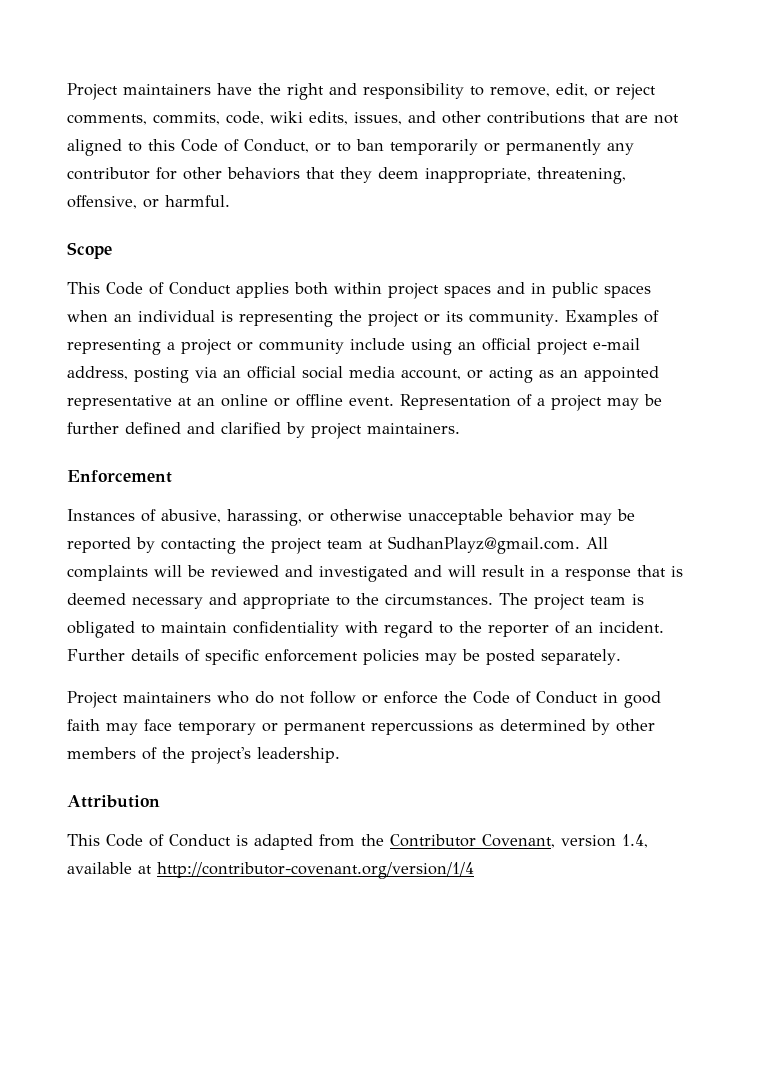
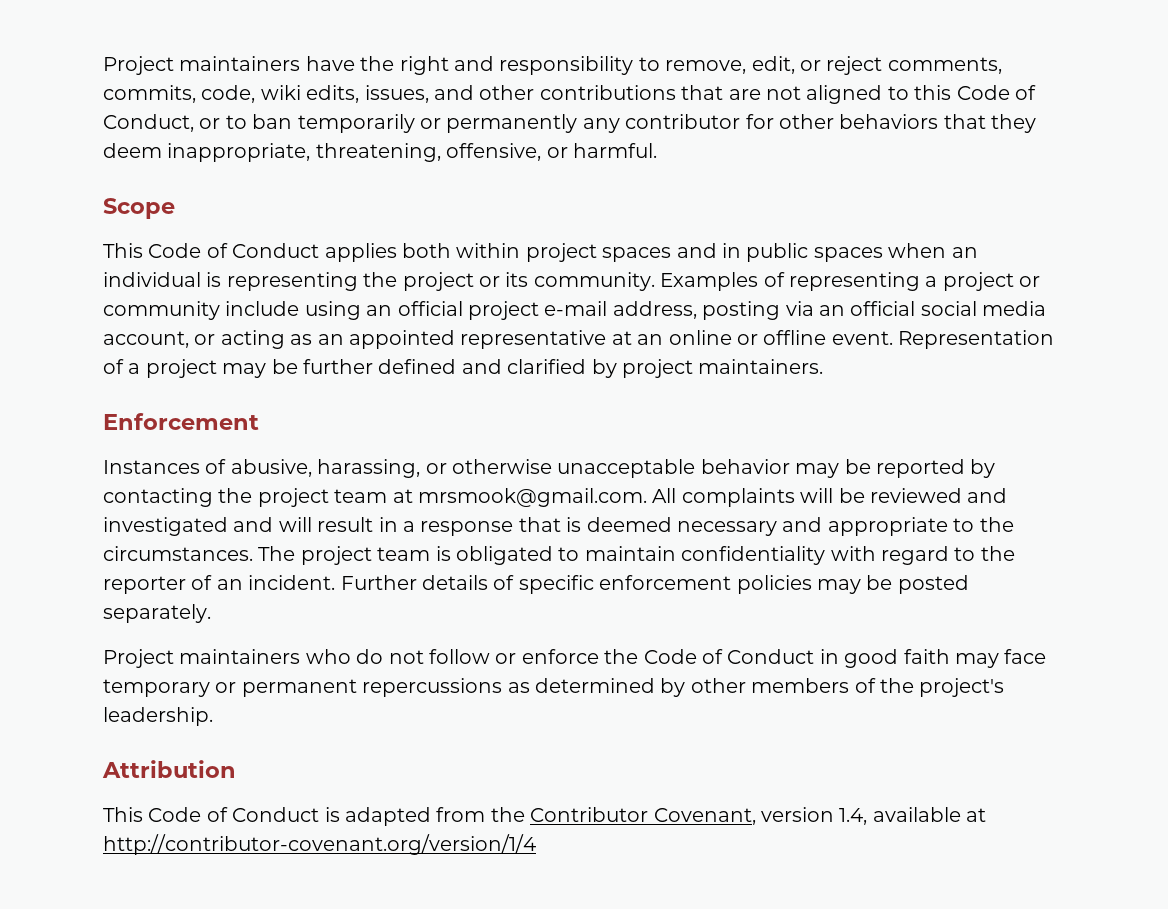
[388,536,580,554] SudhanPlayz@gmail.com. -> [418,488,647,507] mrsmook@gmail.com.

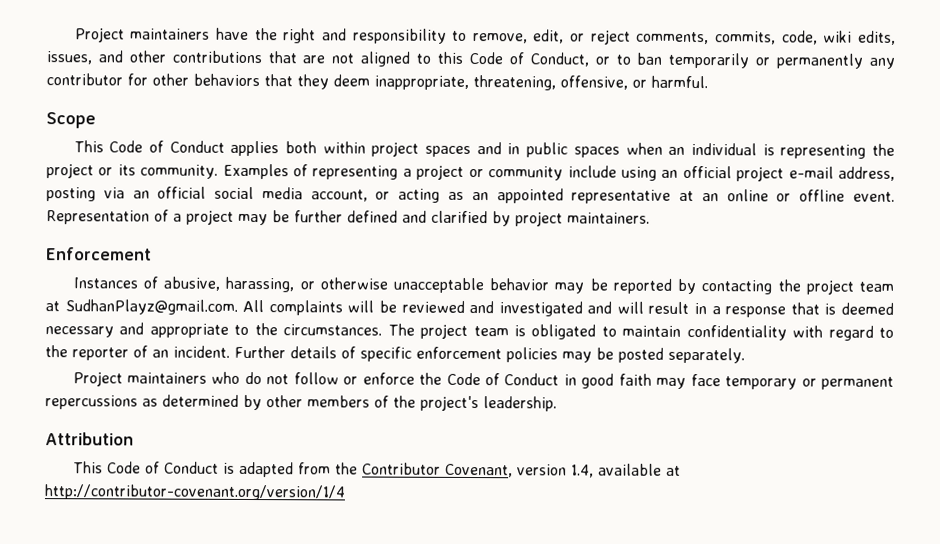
[418,488,647,507] mrsmook@gmail.com. -> [64,299,238,315] SudhanPlayz@gmail.com.

